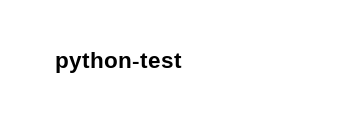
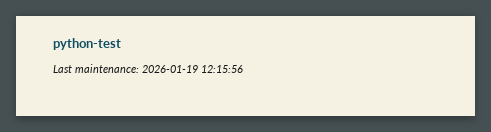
(182, 62) none -> [53,64,243,73] // Last maintenance: 2026-01-19 12:15:56

